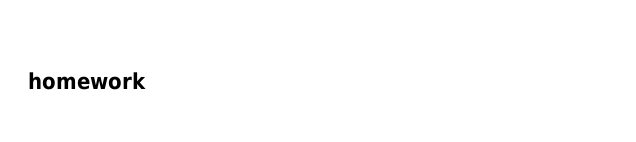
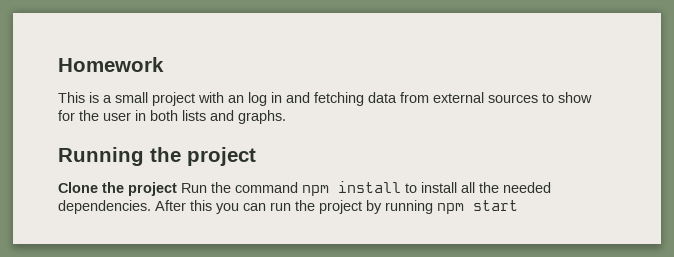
[28,72,146,90] homework -> [58,57,164,72] [58,92,592,106] [58,110,286,124] [58,147,256,166] [58,181,551,196] [58,200,518,214] Homework // This is a small project with an log in and fetching data from external sources to show for the user in both lists and graphs. // Running the project // Clone the project Run the command npm install to install all the needed dependencies. After this you can run the project by running npm start

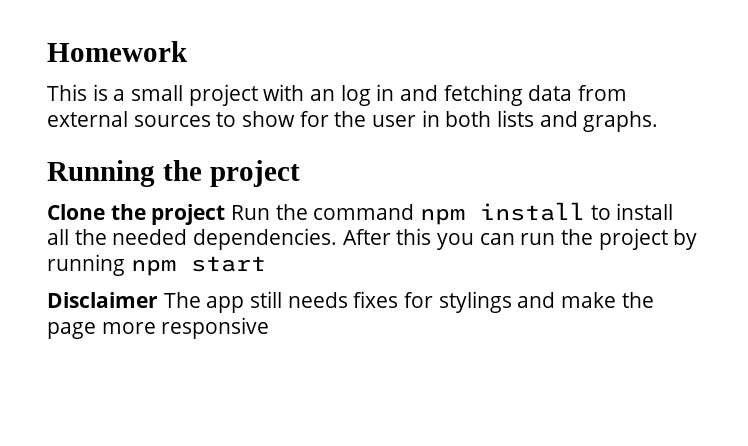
(518, 205) none -> [47,291,654,313] [47,317,270,339] // Disclaimer The app still needs fixes for stylings and make the page more responsive

